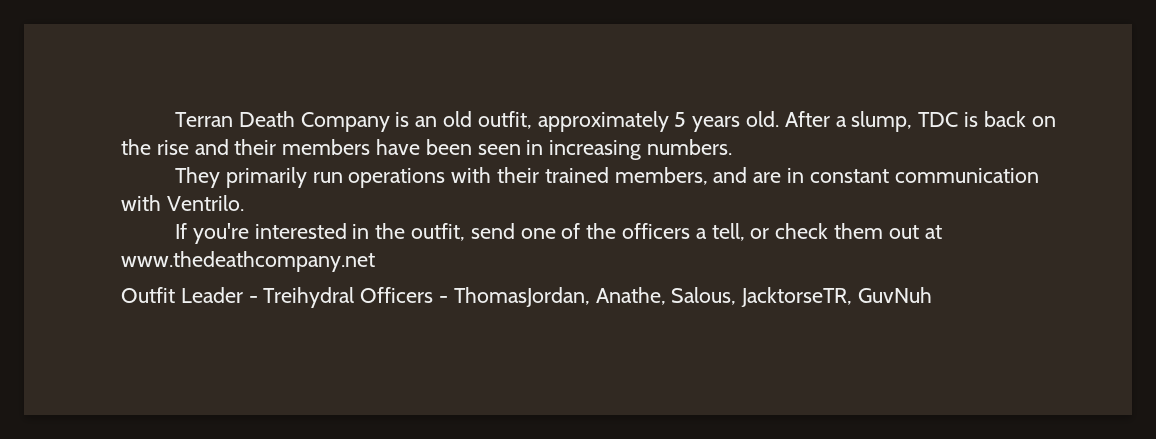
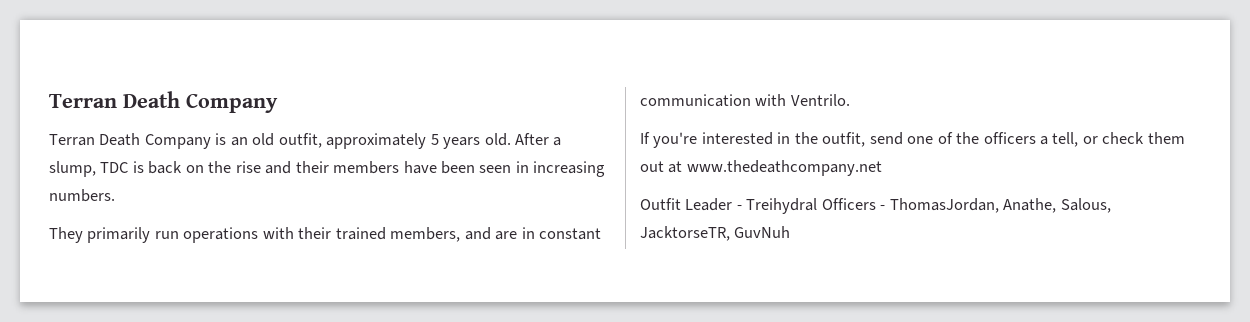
[174,111,390,132] Terran Death Company -> [49,91,278,113] [49,133,211,149] Terran Death Company // Terran Death Company

